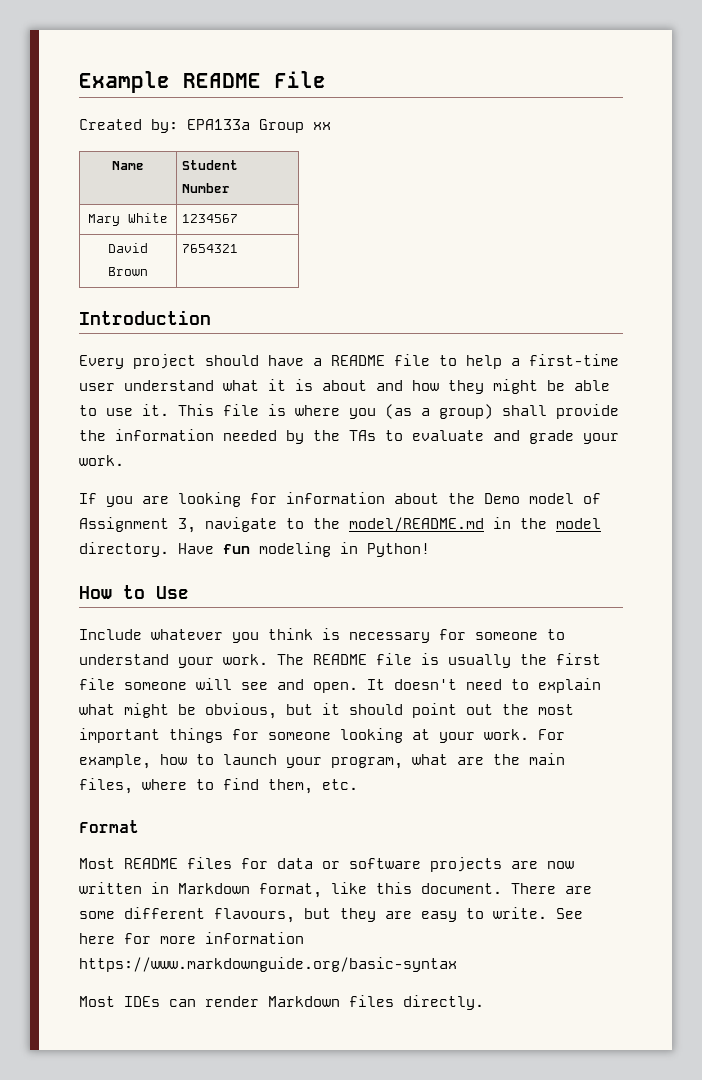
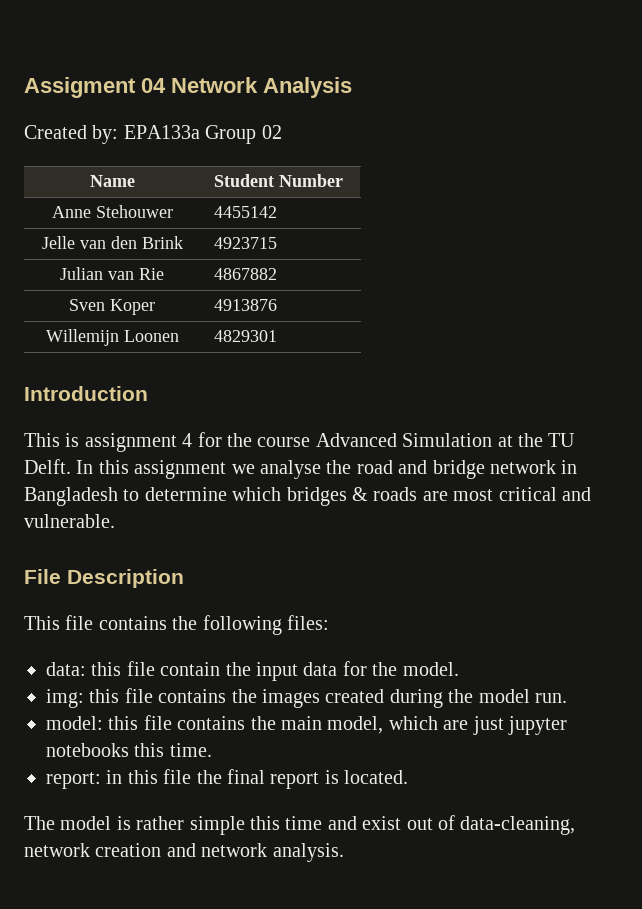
[79,71,326,93] Example README File -> [24,77,352,98] Assigment 04 Network Analysis
[313,122,331,130] xx -> [261,125,282,139] 02
[88,213,168,226] [182,214,239,223] [108,243,148,253] [108,267,148,276] [182,244,239,253] [79,310,211,325] [79,354,619,369] [79,379,610,394] [79,404,619,419] [79,429,619,444] [79,455,124,466] [79,492,601,507] [79,517,601,533] [79,542,430,557] [79,585,189,599] [79,628,565,643] [79,653,601,668] [79,678,601,693] [79,703,574,719] [79,728,565,743] [79,753,565,769] [79,778,358,794] [79,820,139,833] [79,857,574,872] [79,882,592,898] [79,907,583,923] [79,932,304,944] [79,957,457,972] [79,995,484,1010] Mary White | 1234567 // David Brown | 7654321 // Introduction // Every project should have a README file to help a first-time user understand what it is about and how they might be able to use it. This file is where you (as a group) shall provide the information needed by the TAs to evaluate and grade your work. // If you are looking for information about the Demo model of Assignment 3, navigate to the model/README.md in the model directory. Have fun modeling in Python! // How to Use // Include whatever you think is necessary for someone to understand your work. The README file is usually the first file someone will see and open. It doesn't need to explain what might be obvious, but it should point out the most important things for someone looking at your work. For example, how to launch your program, what are the main files, where to find them, etc. // Format // Most README files for data or software projects are now written in Markdown format, like this document. There are some different flavours, but they are easy to write. See here for more information https://www.markdownguide.org/basic-syntax // Most IDEs can render Markdown files directly. -> [51,205,173,218] [213,206,277,218] [41,236,183,249] [213,237,277,249] [60,267,164,280] [213,268,277,280] [69,299,155,315] [213,299,277,311] [45,329,179,346] [213,330,277,342] [24,386,148,401] [24,432,576,452] [24,459,578,479] [24,487,591,506] [24,514,115,528] [24,569,184,588] [24,615,329,635] [46,661,459,681] [46,688,567,708] [46,715,567,735] [46,743,212,757] [46,769,409,789] [24,815,576,835] [24,843,344,862] Anne Stehouwer | 4455142 // Jelle van den Brink | 4923715 // Julian van Rie | 4867882 // Sven Koper | 4913876 // Willemijn Loonen | 4829301 // Introduction // This is assignment 4 for the course Advanced Simulation at the TU Delft. In this assignment we analyse the road and bridge network in Bangladesh to determine which bridges & roads are most critical and vulnerable. // File Description // This file contains the following files: // data: this file contain the input data for the model. // img: this file contains the images created during the model run. // model: this file contains the main model, which are just jupyter notebooks this time. // report: in this file the final report is located. // The model is rather simple this time and exist out of data-cleaning, network creation and network analysis.

